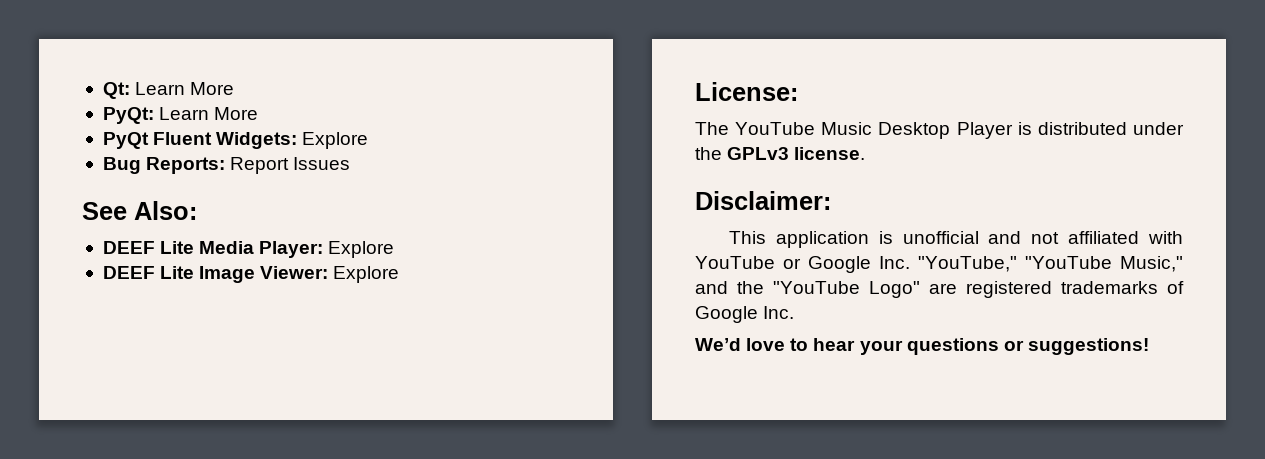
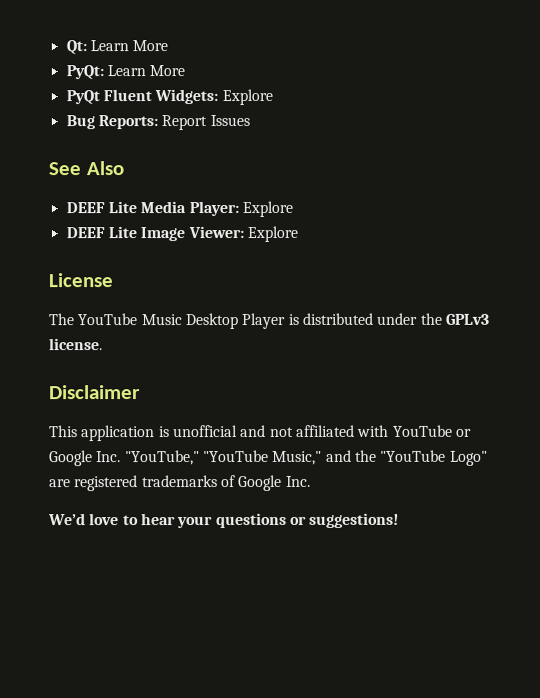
[134,201,197,220] Also: -> [85,161,124,176] Also
[695,82,798,101] License: -> [48,273,113,288] License
[695,191,831,210] Disclaimer: -> [49,385,141,400] Disclaimer

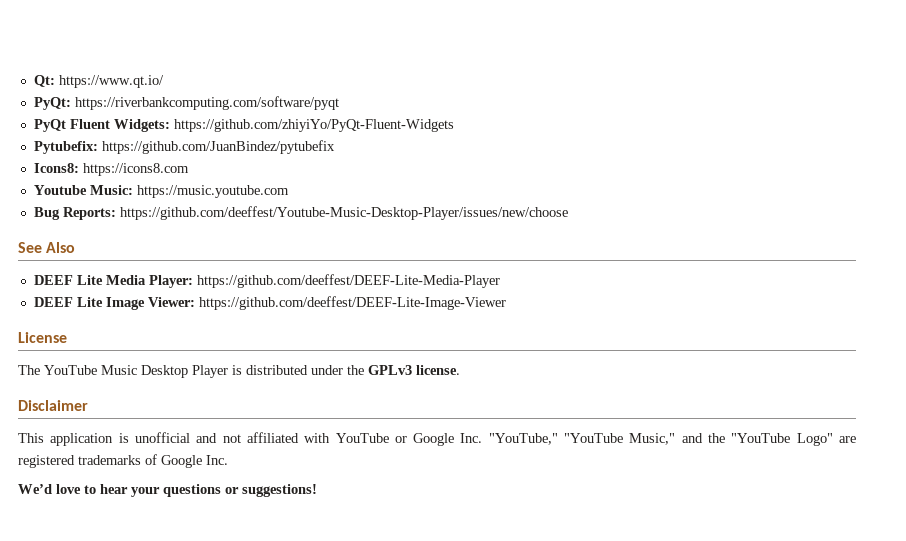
[89,40,169,52] Learn More -> [58,75,164,88] https://www.qt.io/
[106,65,186,77] Learn More -> [74,96,339,110] https://riverbankcomputing.com/software/pyqt
[221,88,273,106] Explore -> [173,119,454,132] [33,140,335,154] [33,163,189,176] [33,185,289,198] https://github.com/zhiyiYo/PyQt-Fluent-Widgets // Pytubefix: https://github.com/JuanBindez/pytubefix // Icons8: https://icons8.com // Youtube Music: https://music.youtube.com
[161,115,250,131] Report Issues -> [119,206,568,220] https://github.com/deeffest/Youtube-Music-Desktop-Player/issues/new/choose
[241,200,293,218] Explore -> [196,274,500,288] https://github.com/deeffest/DEEF-Lite-Media-Player
[246,225,298,243] Explore -> [198,296,506,310] https://github.com/deeffest/DEEF-Lite-Image-Viewer

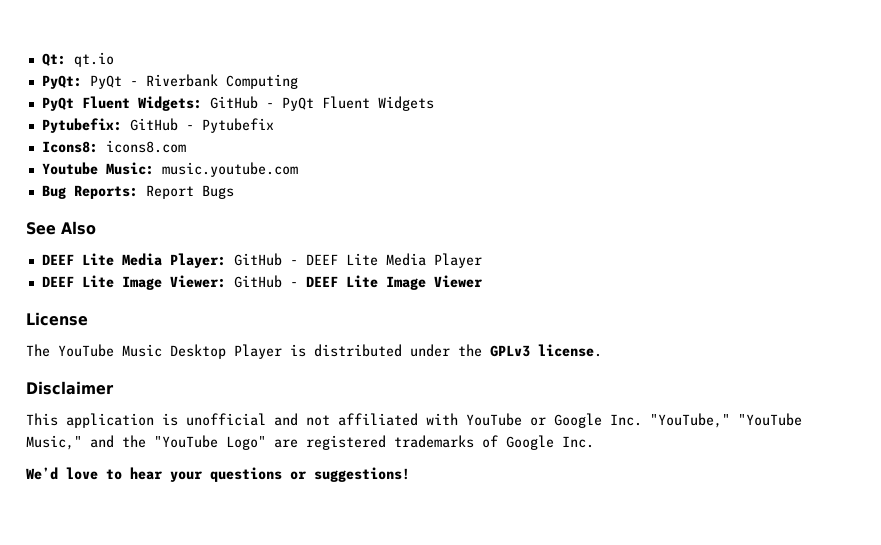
[58,75,164,88] https://www.qt.io/ -> [73,52,114,67] qt.io
[74,96,339,110] https://riverbankcomputing.com/software/pyqt -> [89,74,298,89] PyQt - Riverbank Computing
[173,119,454,132] [33,140,335,154] https://github.com/zhiyiYo/PyQt-Fluent-Widgets // Pytubefix: https://github.com/JuanBindez/pytubefix -> [209,96,434,111] [41,118,274,133] GitHub - PyQt Fluent Widgets // Pytubefix: GitHub - Pytubefix
[82,163,189,176] https://icons8.com -> [105,140,186,153] icons8.com
[136,185,289,198] https://music.youtube.com -> [161,162,298,177] music.youtube.com
[119,206,568,220] https://github.com/deeffest/Youtube-Music-Desktop-Player/issues/new/choose -> [145,185,234,199] Report Bugs
[196,274,500,288] [33,296,506,310] https://github.com/deeffest/DEEF-Lite-Media-Player // DEEF Lite Image Viewer: https://github.com/deeffest/DEEF-Lite-Image-Viewer -> [233,253,482,268] [41,275,483,290] GitHub - DEEF Lite Media Player // DEEF Lite Image Viewer: GitHub - DEEF Lite Image Viewer

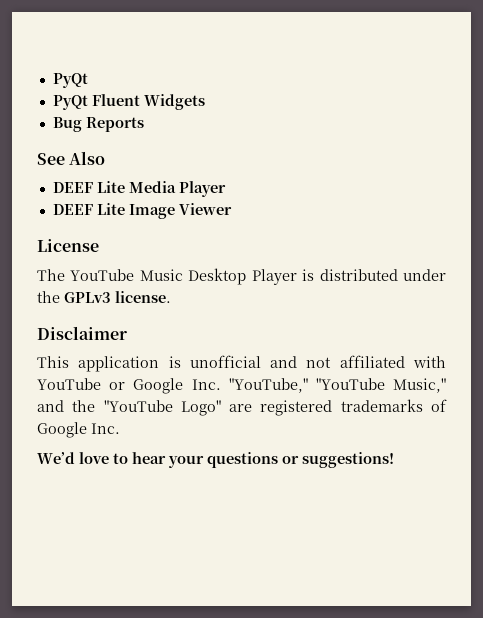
[41,52,114,67] [41,74,298,89] [41,96,434,111] [41,118,274,133] [41,140,186,153] [41,162,298,177] [41,185,234,199] Qt: qt.io // PyQt: PyQt - Riverbank Computing // PyQt Fluent Widgets: GitHub - PyQt Fluent Widgets // Pytubefix: GitHub - Pytubefix // Icons8: icons8.com // Youtube Music: music.youtube.com // Bug Reports: Report Bugs -> [52,73,88,88] [52,94,205,110] [52,117,144,132] PyQt // PyQt Fluent Widgets // Bug Reports
[169,253,482,268] [41,275,298,290] Player: GitHub - DEEF Lite Media Player // DEEF Lite Image Viewer: GitHub - -> [178,181,226,197] Player //

